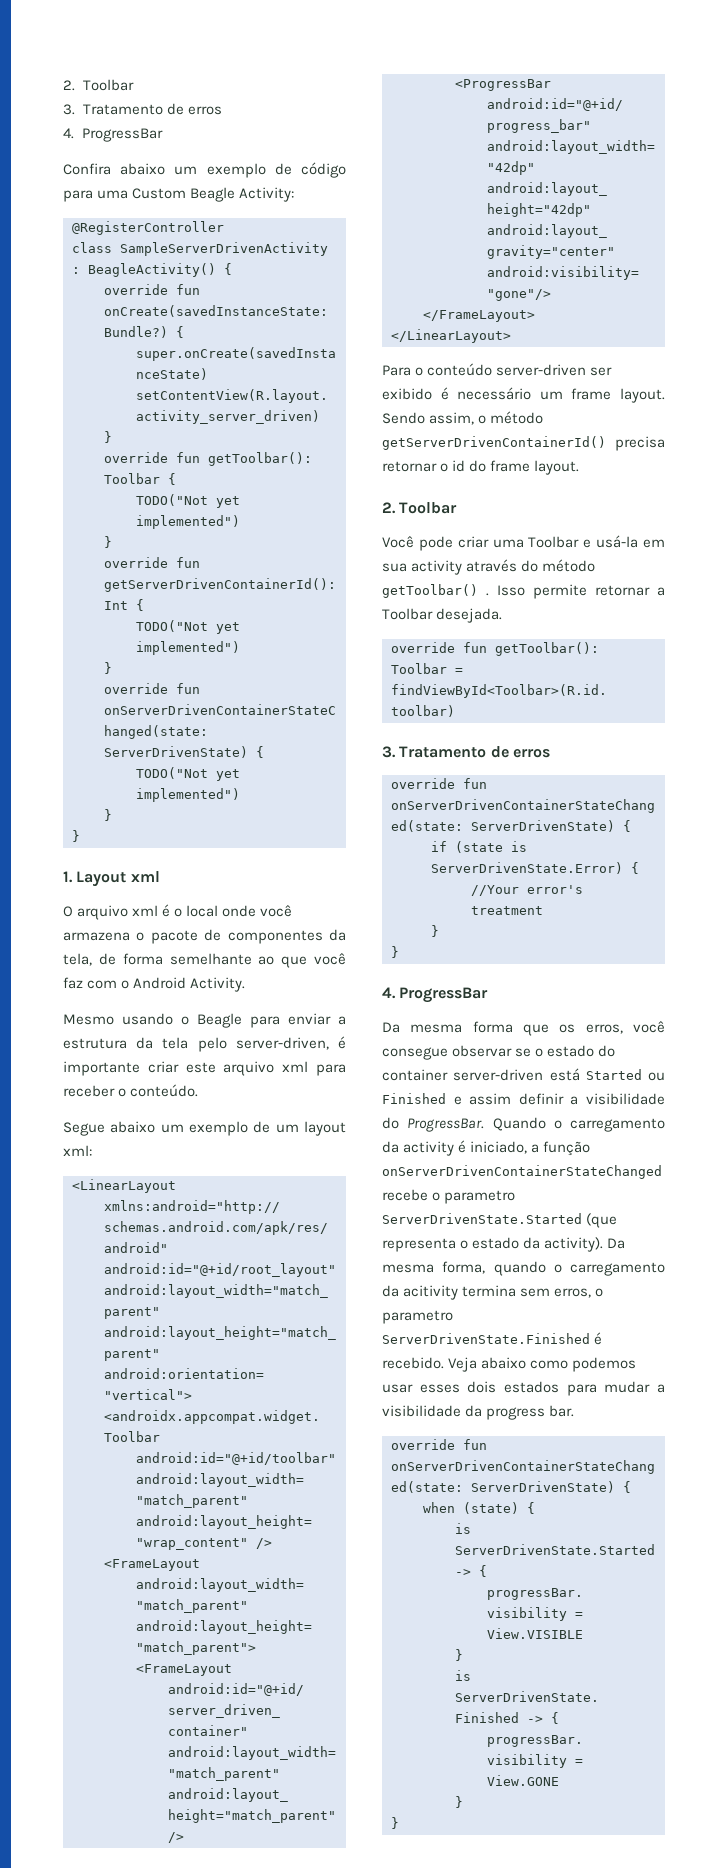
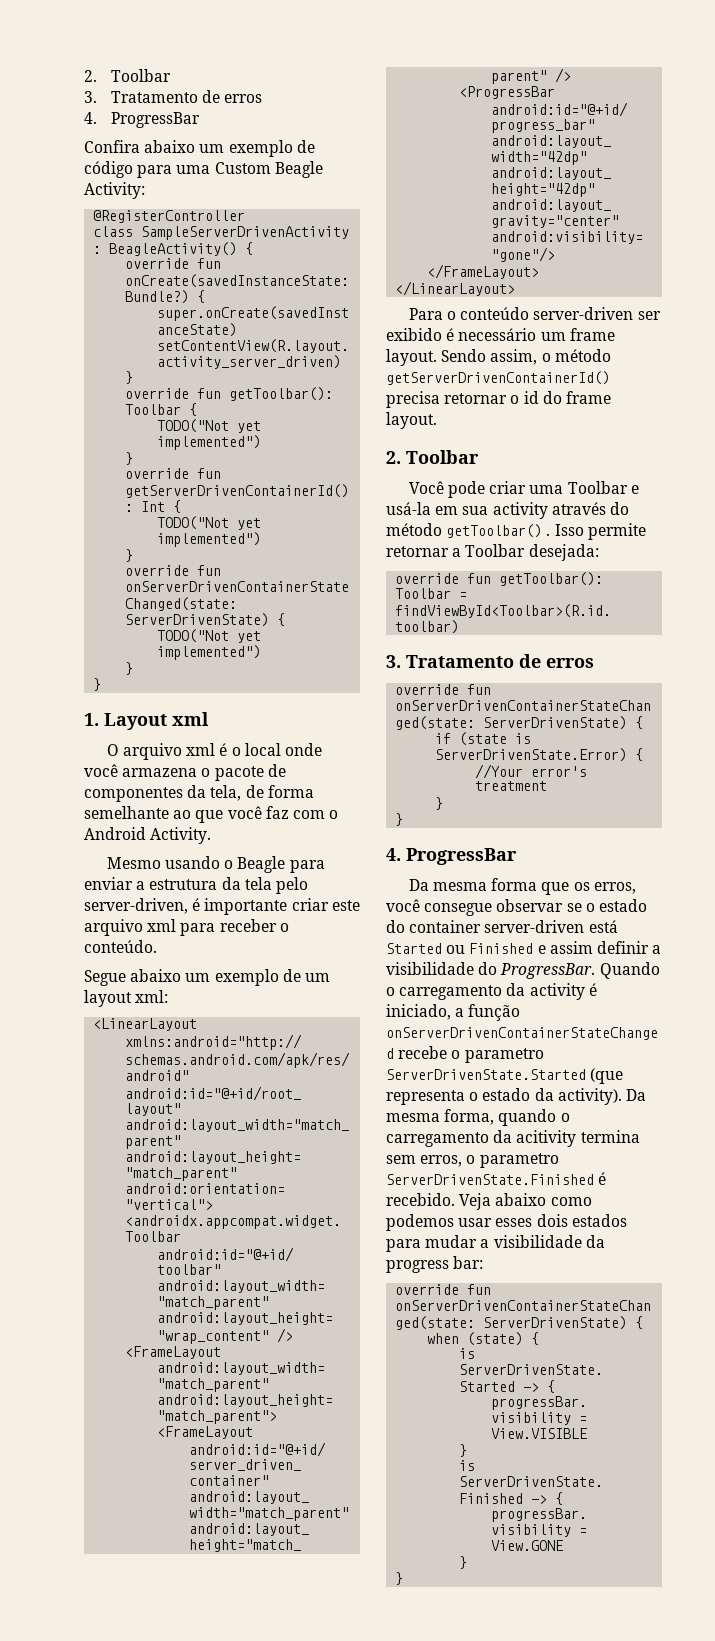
[436,608,503,623] desejada. -> [528,544,599,561] desejada:
[549,1405,575,1417] bar. -> [453,1256,484,1269] bar:

